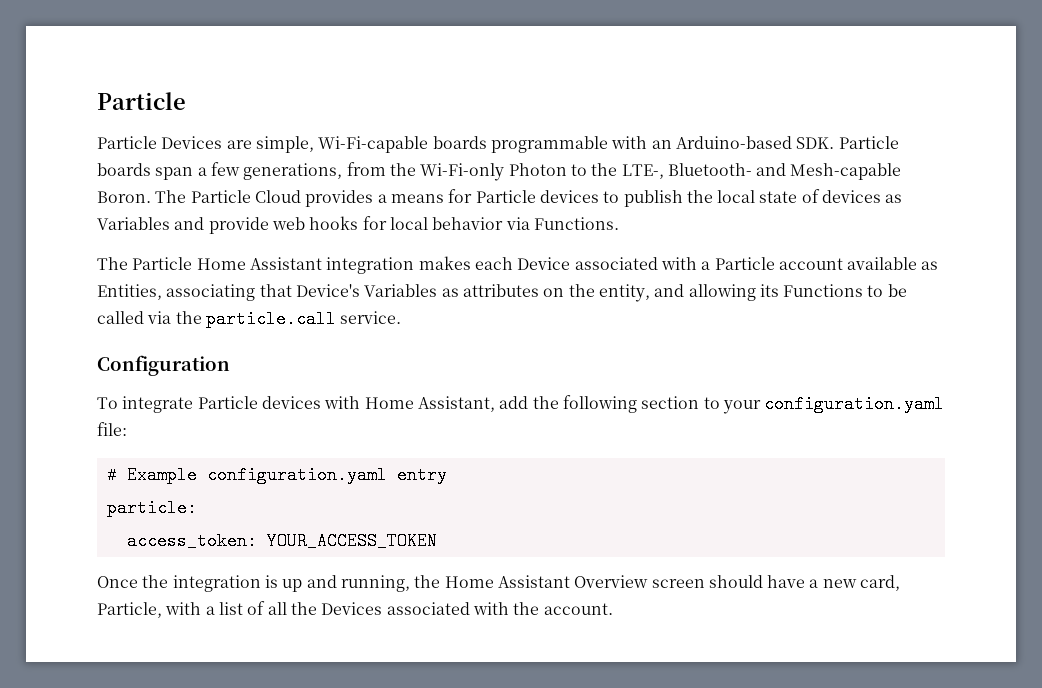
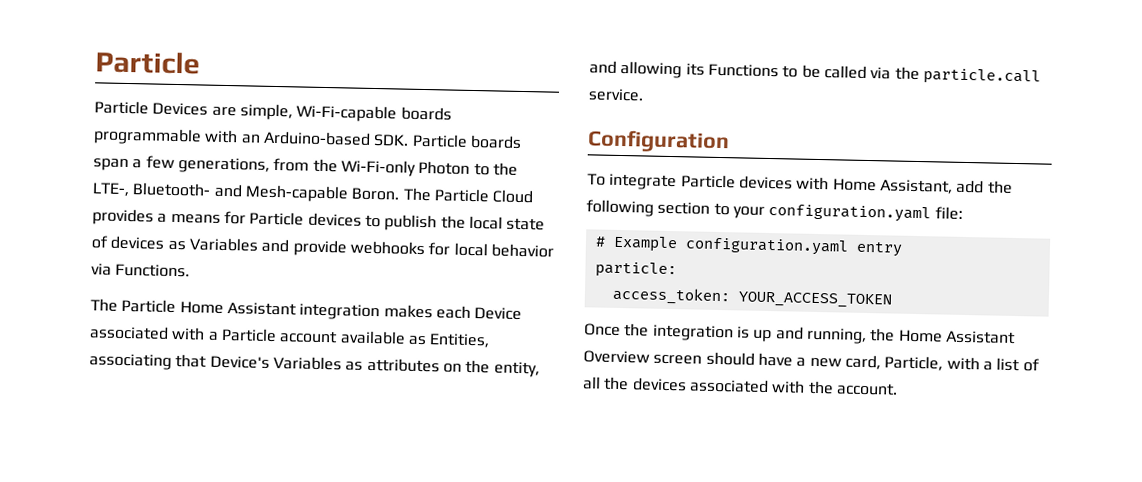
[271,216,359,230] web hooks -> [349,240,425,256] webhooks
[321,602,383,615] Devices -> [631,377,687,392] devices

